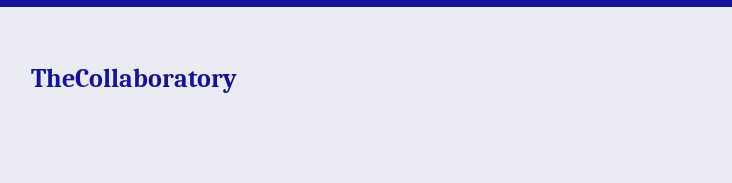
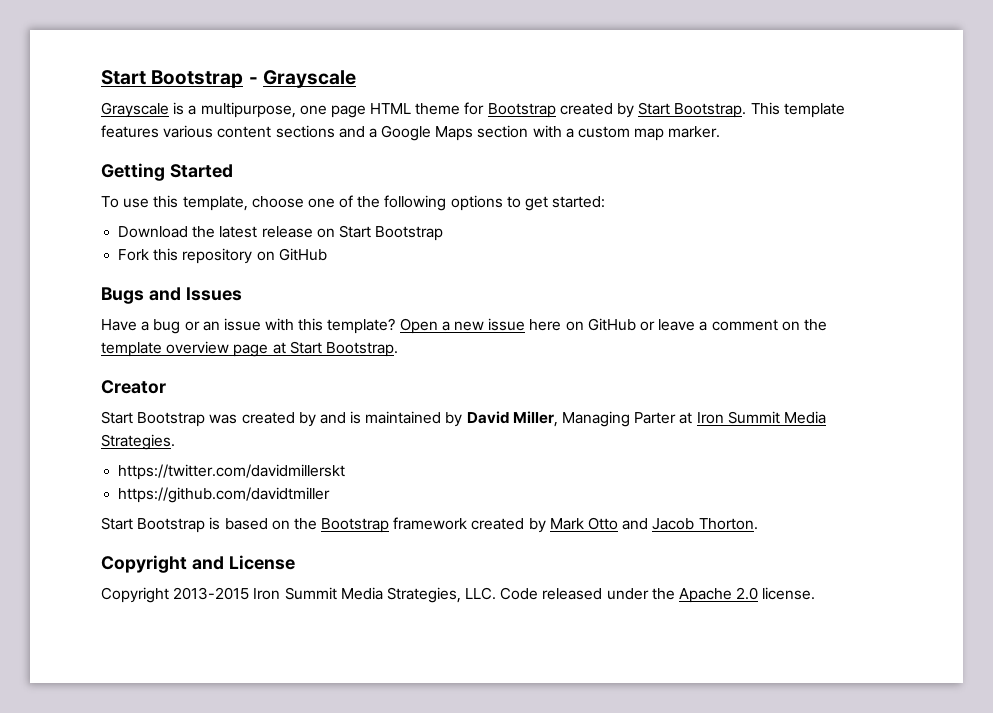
[31,68,237,93] TheCollaboratory -> [101,70,356,88] [101,102,845,118] [101,125,721,141] [101,163,233,181] [101,195,606,211] [118,225,444,241] [118,248,327,264] [101,287,242,304] [101,318,827,334] [101,341,398,357] [101,380,166,394] [101,411,826,427] [101,434,175,450] [118,464,346,480] [118,487,331,503] [101,517,758,533] [101,555,295,573] [101,587,816,603] Start Bootstrap - Grayscale // Grayscale is a multipurpose, one page HTML theme for Bootstrap created by Start Bootstrap. This template features various content sections and a Google Maps section with a custom map marker. // Getting Started // To use this template, choose one of the following options to get started: // Download the latest release on Start Bootstrap // Fork this repository on GitHub // Bugs and Issues // Have a bug or an issue with this template? Open a new issue here on GitHub or leave a comment on the template overview page at Start Bootstrap. // Creator // Start Bootstrap was created by and is maintained by David Miller, Managing Parter at Iron Summit Media Strategies. // https://twitter.com/davidmillerskt // https://github.com/davidtmiller // Start Bootstrap is based on the Bootstrap framework created by Mark Otto and Jacob Thorton. // Copyright and License // Copyright 2013-2015 Iron Summit Media Strategies, LLC. Code released under the Apache 2.0 license.

